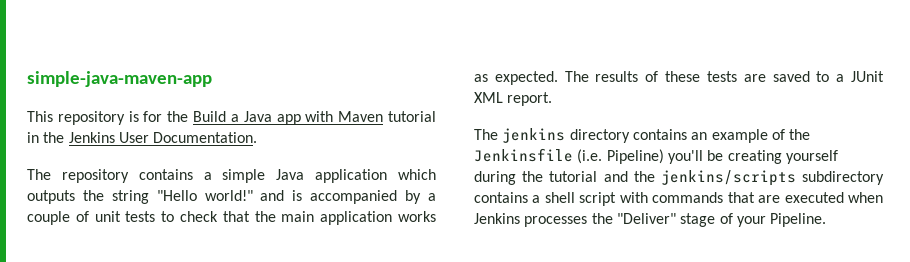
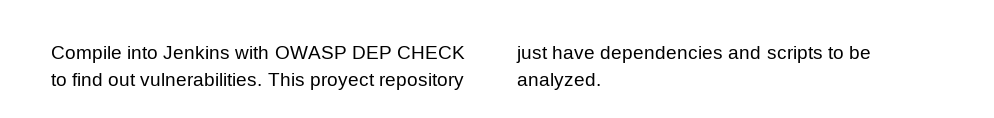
[27,71,212,87] [27,111,436,125] [27,132,258,143] [27,169,436,183] [27,190,437,204] [27,211,437,225] [474,71,884,85] [474,92,553,106] [474,128,811,143] [474,148,838,164] [474,170,884,186] [474,192,883,206] [474,213,827,227] simple-java-maven-app // This repository is for the Build a Java app with Maven tutorial in the Jenkins User Documentation. // The repository contains a simple Java application which outputs the string "Hello world!" and is accompanied by a couple of unit tests to check that the main application works as expected. The results of these tests are saved to a JUnit XML report. // The jenkins directory contains an example of the Jenkinsfile (i.e. Pipeline) you'll be creating yourself during the tutorial and the jenkins/scripts subdirectory contains a shell script with commands that are executed when Jenkins processes the "Deliver" stage of your Pipeline. -> [51,46,465,63] [51,73,464,90] [516,46,871,63] [517,73,601,90] Compile into Jenkins with OWASP DEP CHECK to find out vulnerabilities. This proyect repository just have dependencies and scripts to be analyzed.

